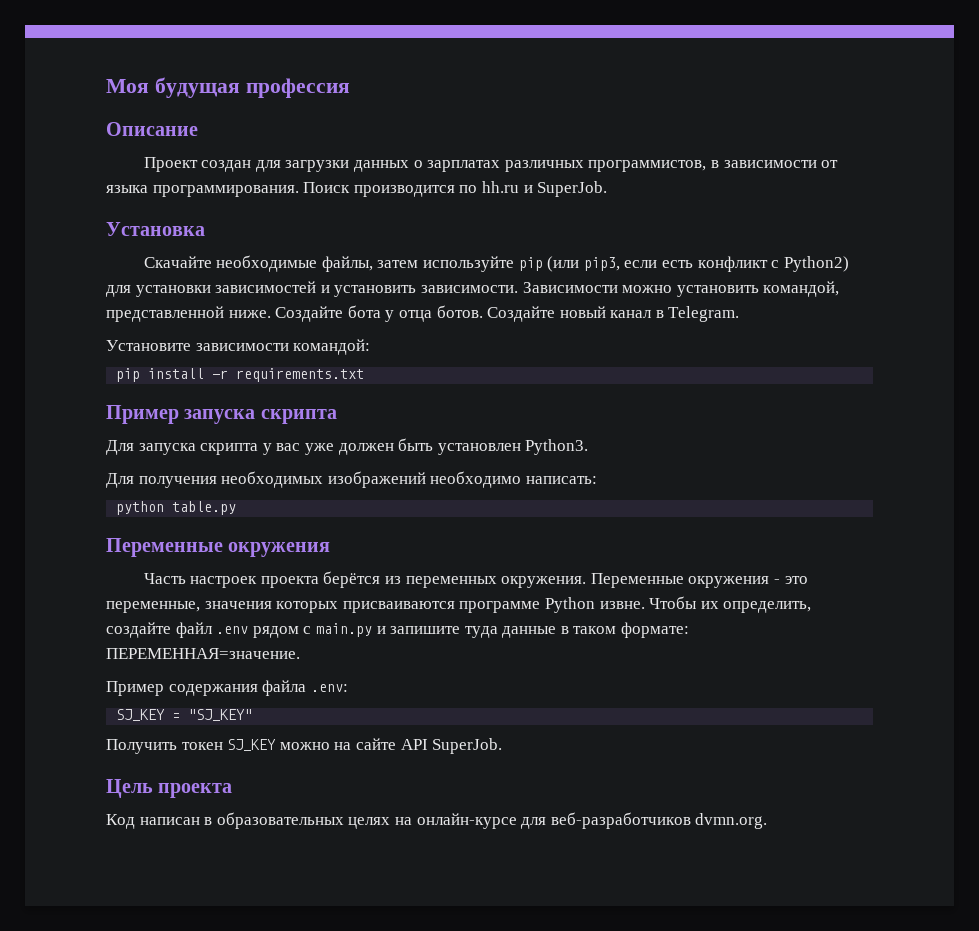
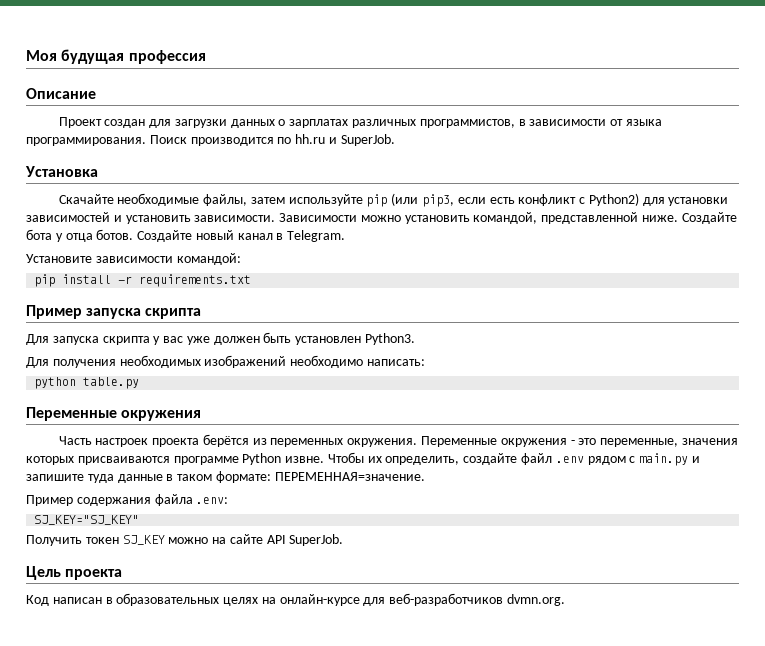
[116,709,253,721] SJ_KEY = "SJ_KEY" -> [34,515,140,525] SJ_KEY="SJ_KEY"

